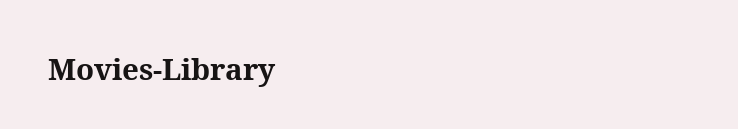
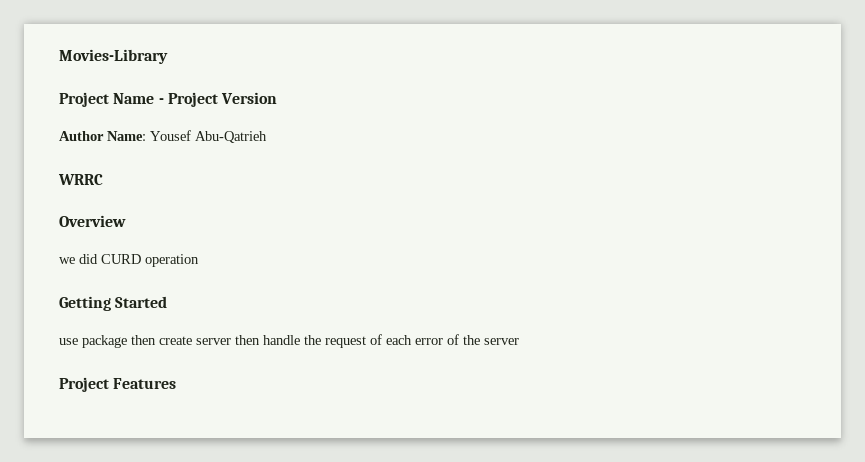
(276, 72) none -> [59,92,278,107] [59,130,267,143] [58,174,103,185] [59,215,126,227] [59,254,199,267] [59,296,168,311] [59,334,519,348] [59,377,177,392] // Project Name - Project Version // Author Name: Yousef Abu-Qatrieh // WRRC // Overview // we did CURD operation // Getting Started // use package then create server then handle the request of each error of the server // Project Features

